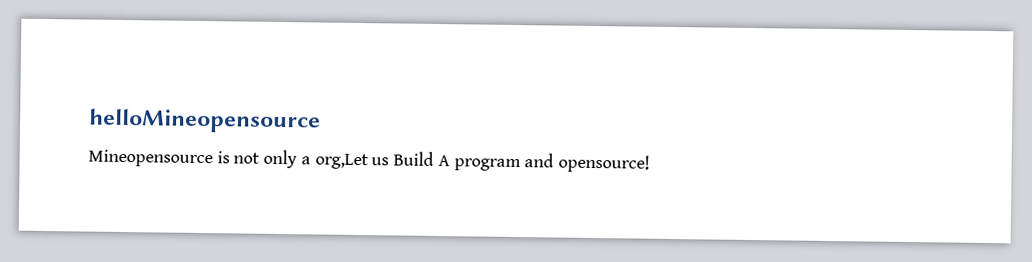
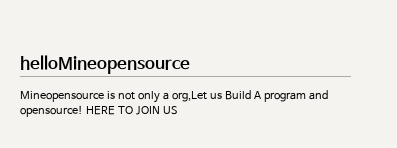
(650, 163) none -> [85,106,178,115] HERE TO JOIN US

